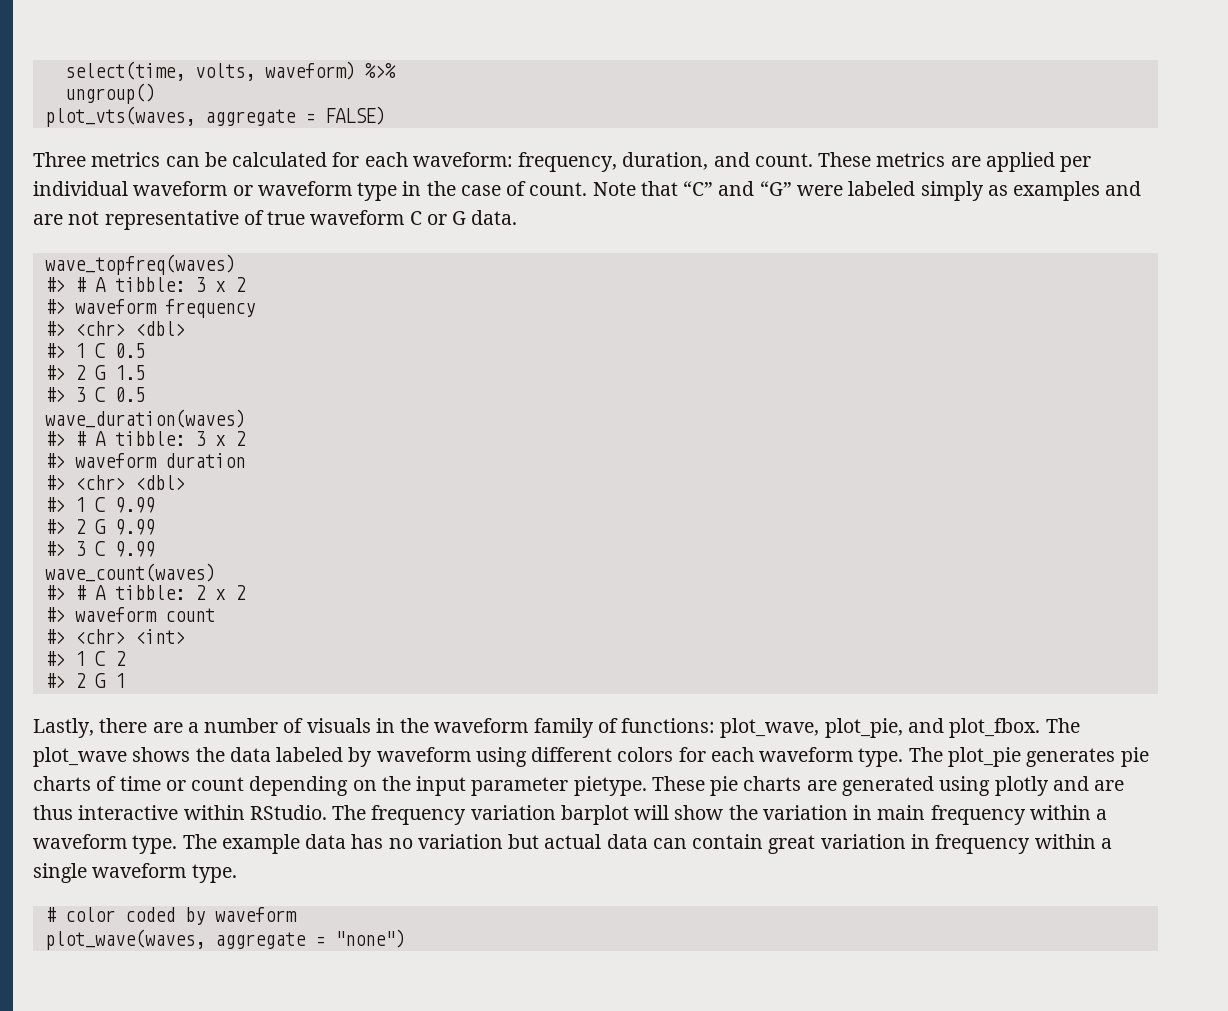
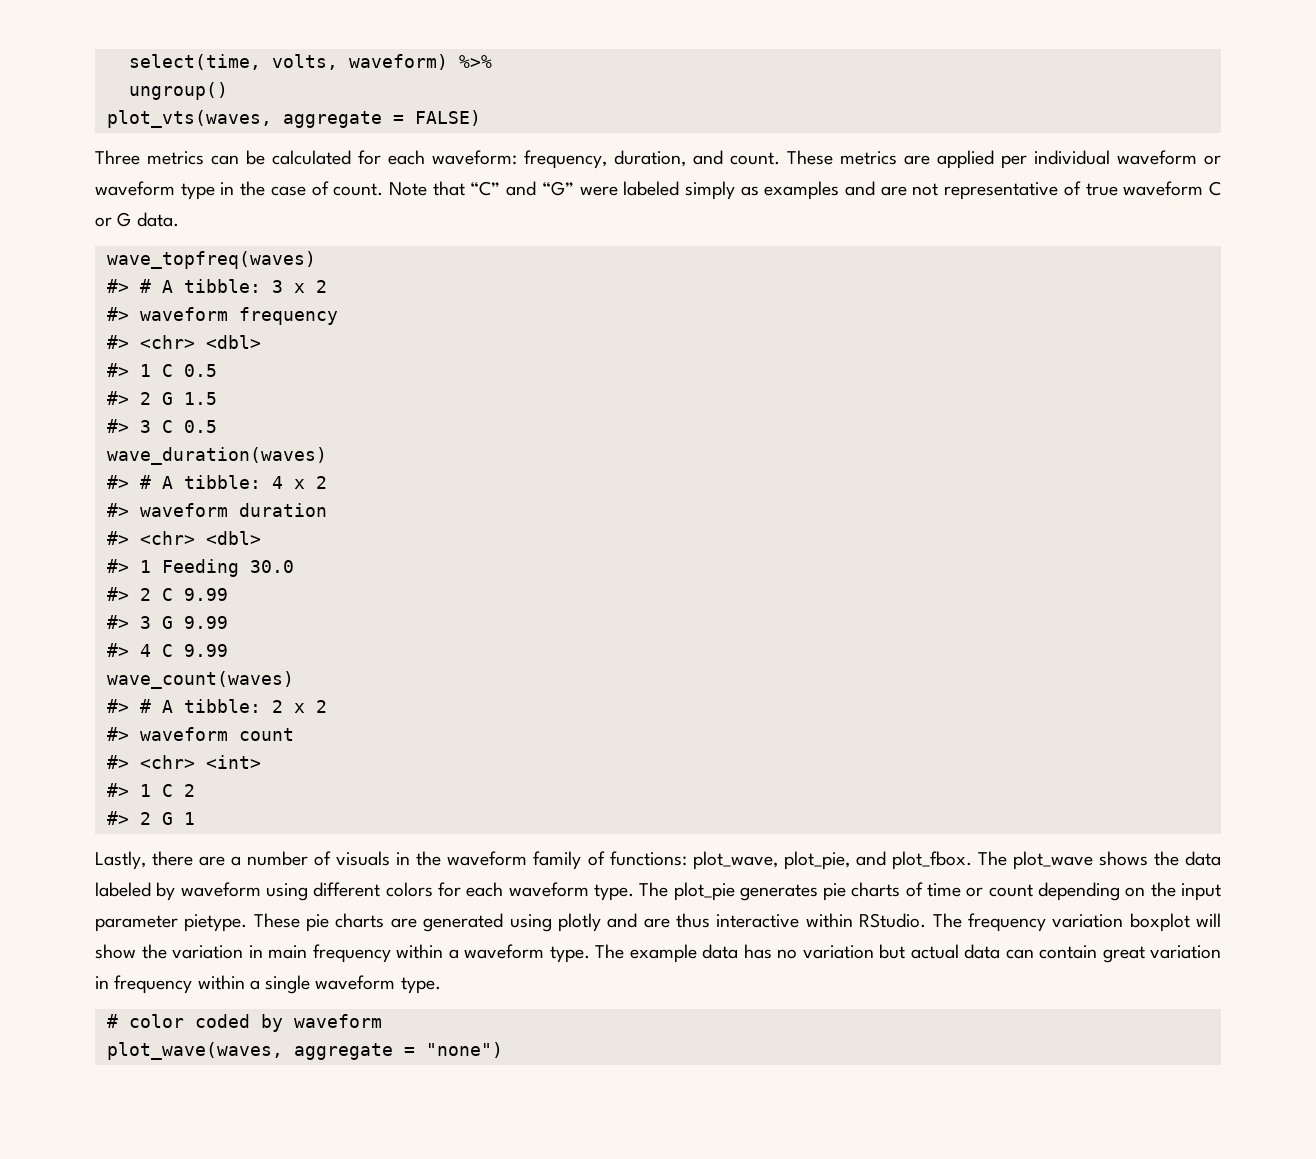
[194,431,206,446] 3 -> [271,476,283,489] 4
(85, 504) none -> [161,559,294,577] [106,587,151,601] Feeding 30.0 // #> 2
[74,519,86,534] 2 -> [139,616,151,629] 3
[74,541,86,556] 3 -> [139,644,151,657] 4
[560,805,629,825] barplot -> [1129,913,1190,932] boxplot

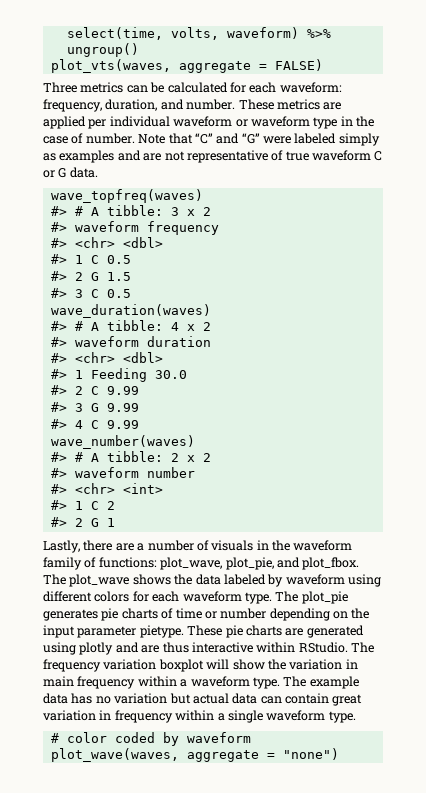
[730,152,780,165] count. -> [186,99,236,110] number.
[333,183,384,196] count. -> [85,133,135,144] number.
[106,671,294,689] wave_count(waves) -> [50,435,195,449] wave_number(waves)
[238,728,294,741] count -> [146,467,195,478] number
[988,884,1033,897] count -> [220,608,267,619] number

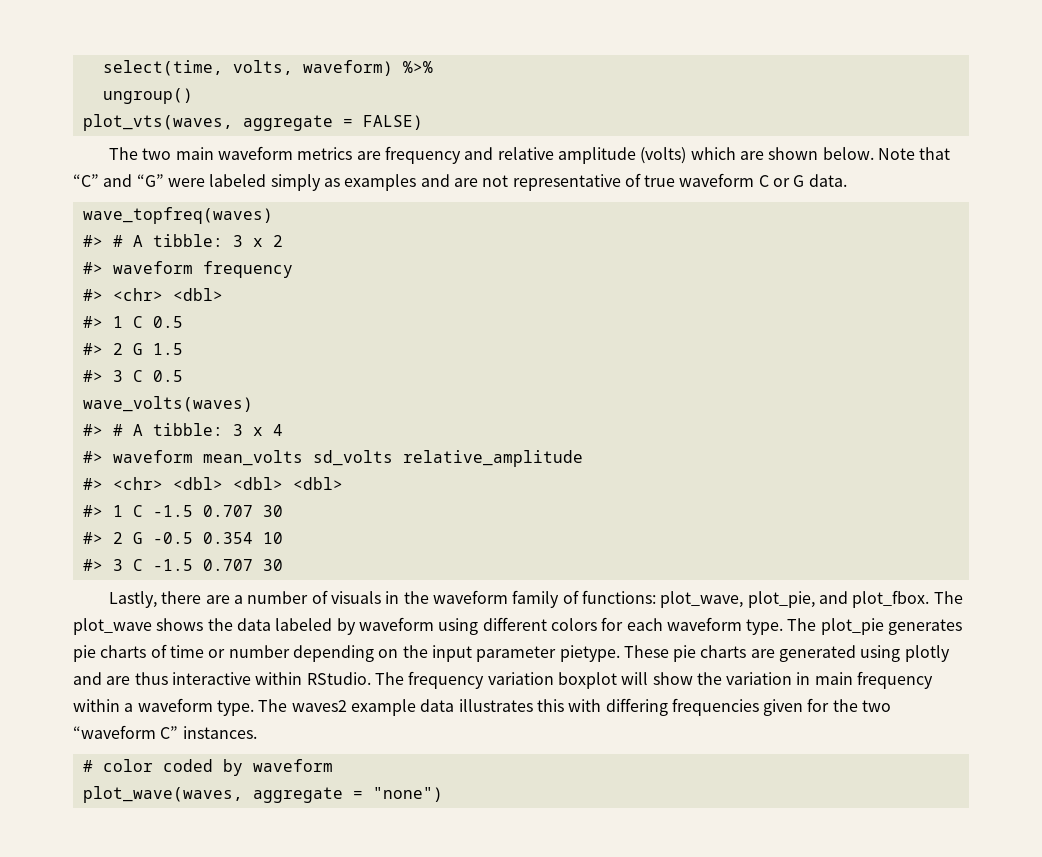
[43,82,342,93] [43,99,342,112] [43,116,374,129] [43,133,135,144] Three metrics can be calculated for each waveform: frequency, duration, and number. These metrics are applied per individual waveform or waveform type in the case of number. -> [109,146,874,164] The two main waveform metrics are frequency and relative amplitude (volts) which are shown below.
[50,304,211,318] [50,320,211,331] [50,336,211,347] [50,352,163,363] [50,368,187,382] [50,385,139,395] [50,402,139,412] [50,419,139,429] [50,435,195,449] [50,451,211,462] [50,467,195,478] [50,483,163,494] [50,500,115,510] [50,517,115,527] wave_duration(waves) // #> # A tibble: 4 x 2 // #> waveform duration // #> <chr> <dbl> // #> 1 Feeding 30.0 // #> 2 C 9.99 // #> 3 G 9.99 // #> 4 C 9.99 // wave_number(waves) // #> # A tibble: 2 x 2 // #> waveform number // #> <chr> <int> // #> 1 C 2 // #> 2 G 1 -> [82,396,253,412] [82,423,283,436] [82,450,583,467] [82,477,343,490] [82,505,283,517] [82,532,283,544] [82,559,283,571] wave_volts(waves) // #> # A tibble: 3 x 4 // #> waveform mean_volts sd_volts relative_amplitude // #> <chr> <dbl> <dbl> <dbl> // #> 1 C -1.5 0.707 30 // #> 2 G -0.5 0.354 10 // #> 3 C -1.5 0.707 30
(307, 681) none -> [291,700,347,712] waves2
[71,693,363,706] [43,710,356,723] has no variation but actual data can contain great variation in frequency within a single waveform type. -> [458,698,892,716] [73,725,257,739] illustrates this with differing frequencies given for the two “waveform C” instances.

